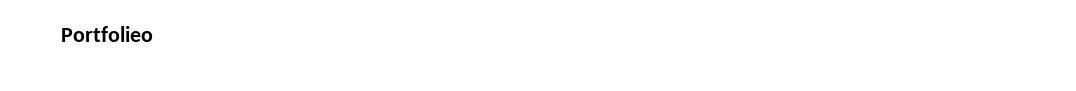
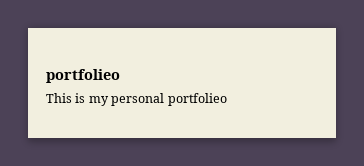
[61,26,153,42] Portfolieo -> [46,69,120,83] [46,93,227,106] portfolieo // This is my personal portfolieo

